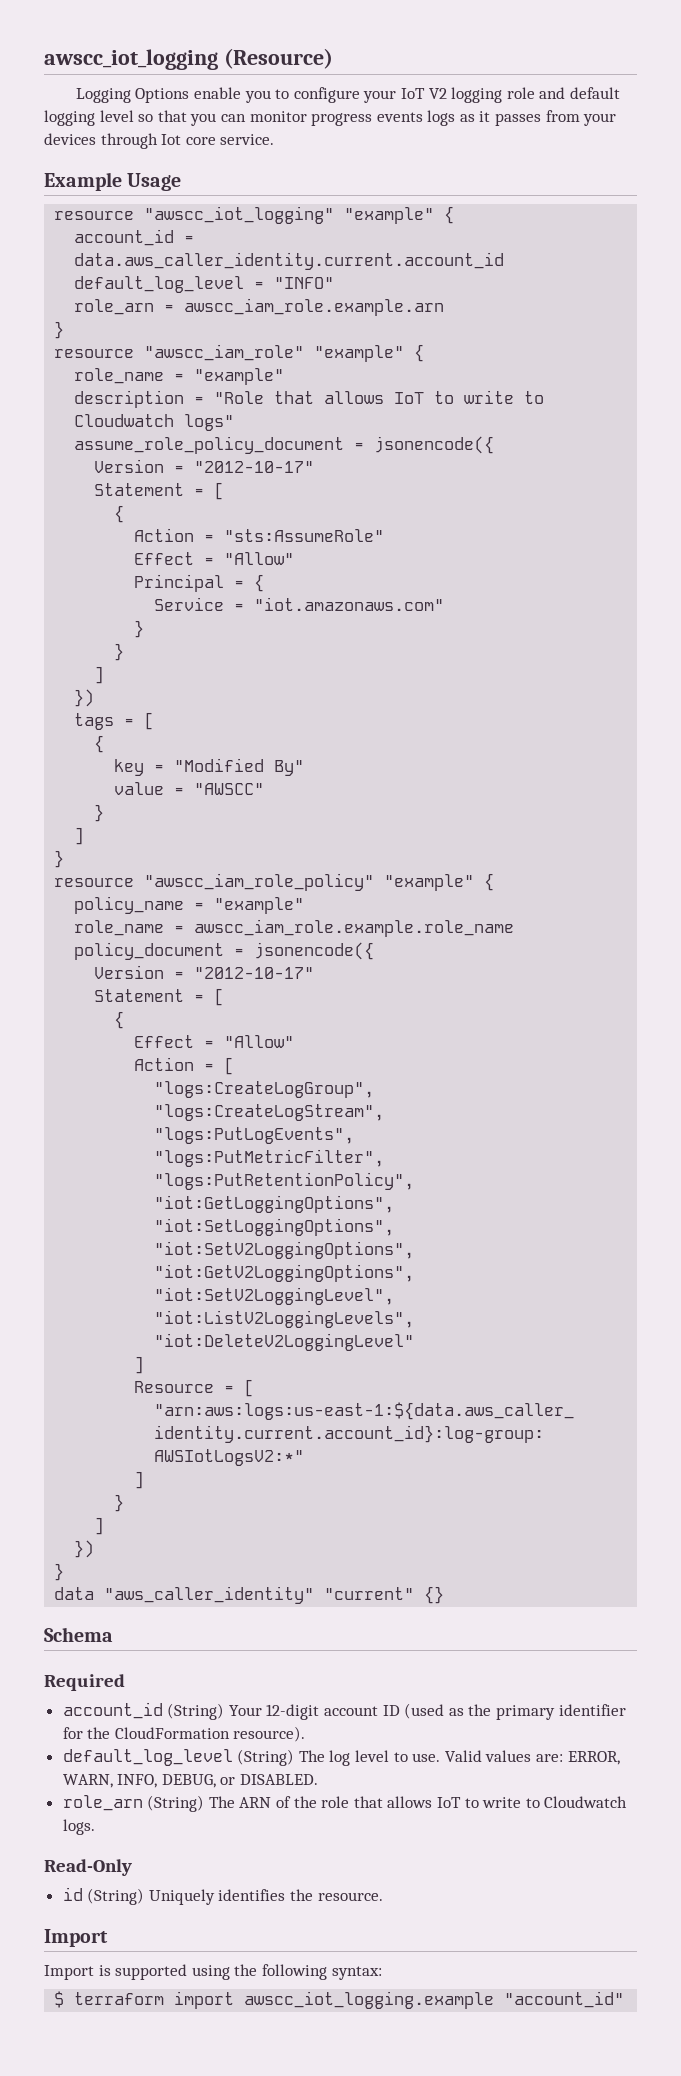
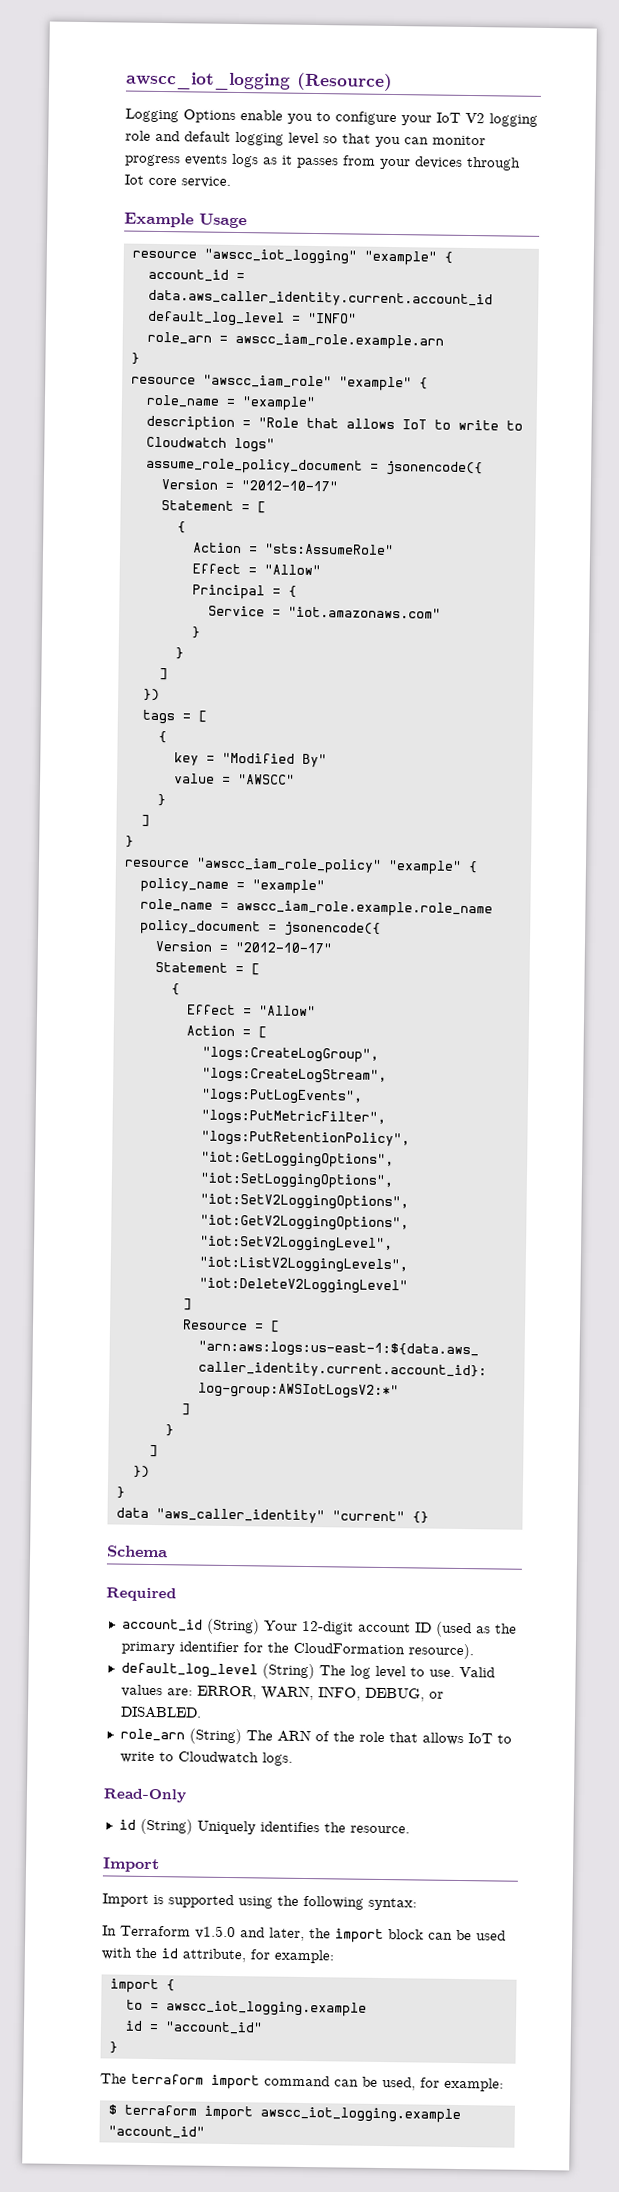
(382, 1973) none -> [102,1925,506,1944] [101,1947,334,1964] [109,1978,175,1994] [125,1999,367,2017] [124,2020,263,2035] [108,2041,118,2054] [100,2073,504,2092] // In Terraform v1.5.0 and later, the import block can be used with the id attribute, for example: // import { // to = awscc_iot_logging.example // id = "account_id" // } // The terraform import command can be used, for example:

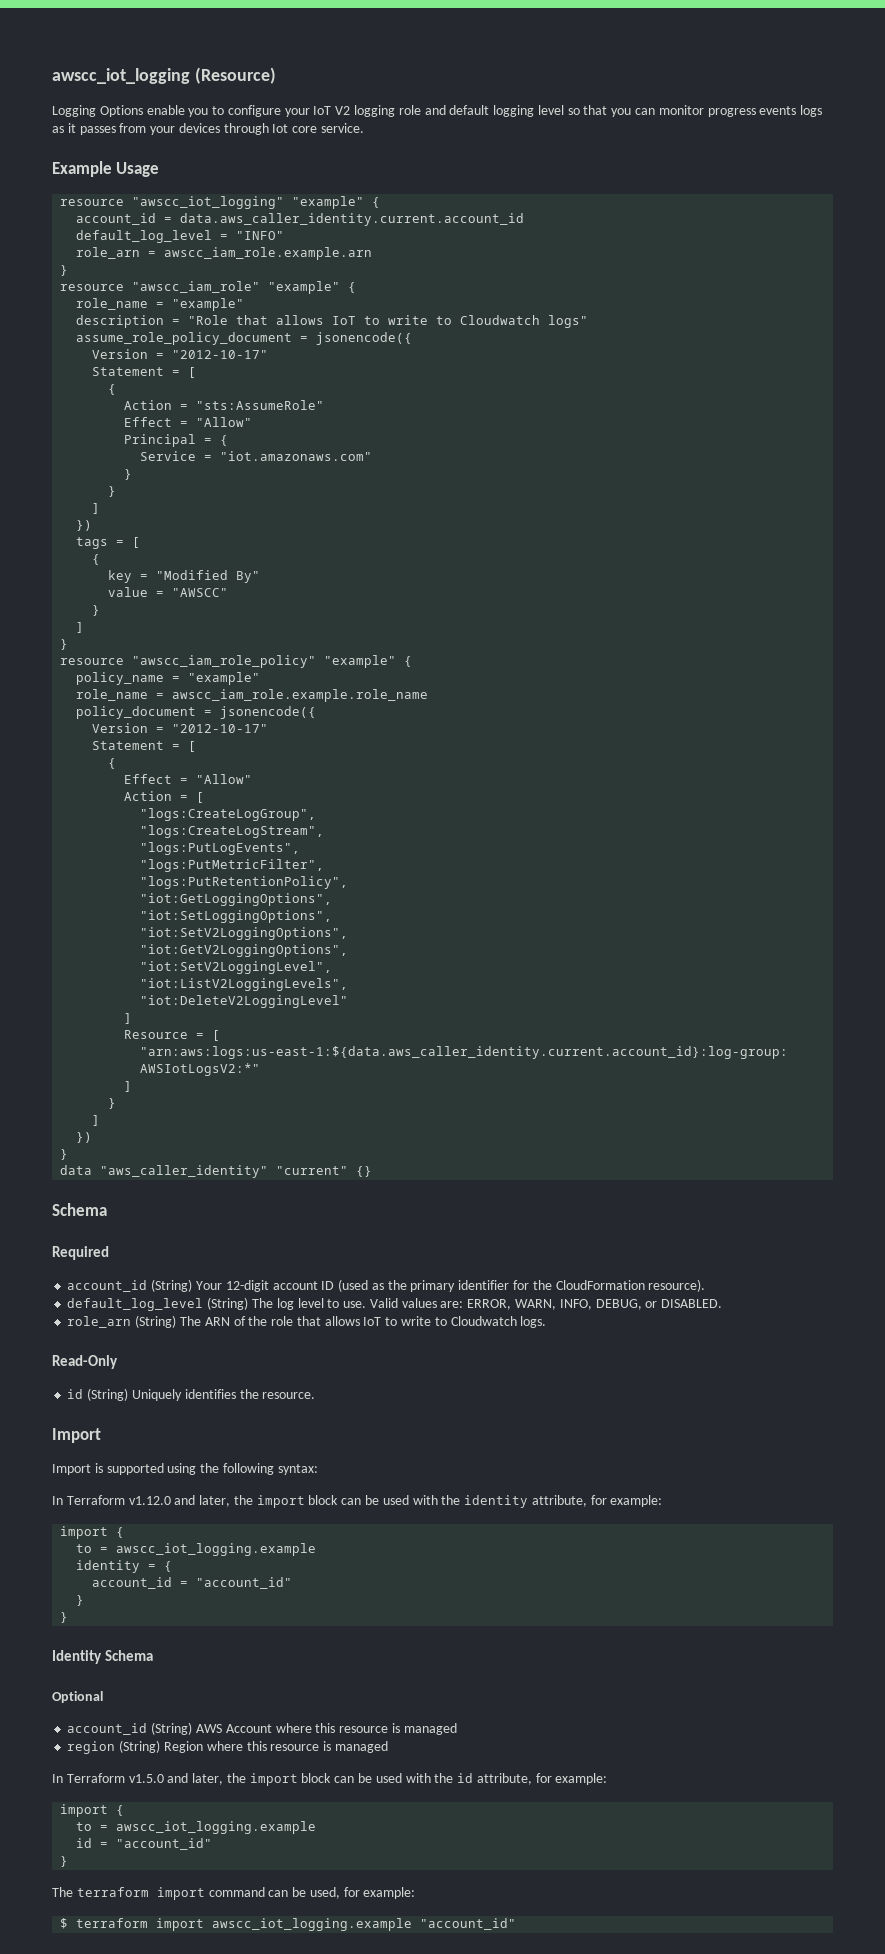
(417, 1904) none -> [52,1495,663,1508] [60,1526,125,1539] [76,1543,317,1556] [76,1560,173,1573] [92,1577,293,1589] [76,1595,85,1606] [60,1612,69,1623] [52,1650,154,1664] [52,1691,103,1703] [67,1722,457,1735] [67,1740,388,1754] // In Terraform v1.12.0 and later, the import block can be used with the identity attribute, for example: // import { // to = awscc_iot_logging.example // identity = { // account_id = "account_id" // } // } // Identity Schema // Optional // account_id (String) AWS Account where this resource is managed // region (String) Region where this resource is managed

